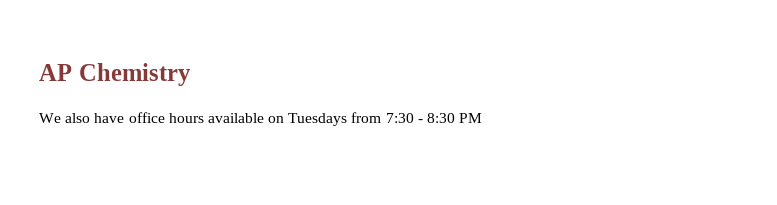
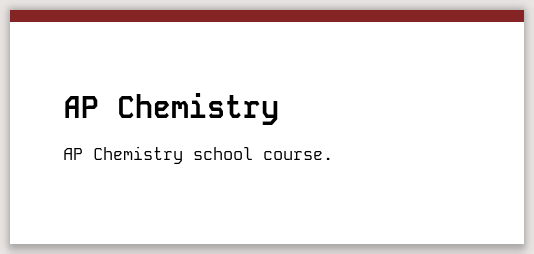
[39,112,483,126] We also have office hours available on Tuesdays from 7:30 - 8:30 PM -> [63,146,333,164] AP Chemistry school course.

